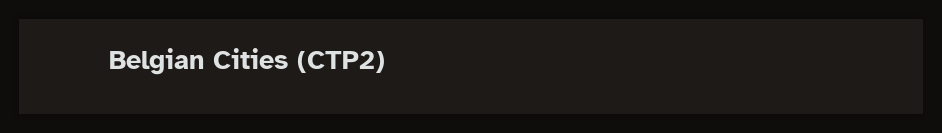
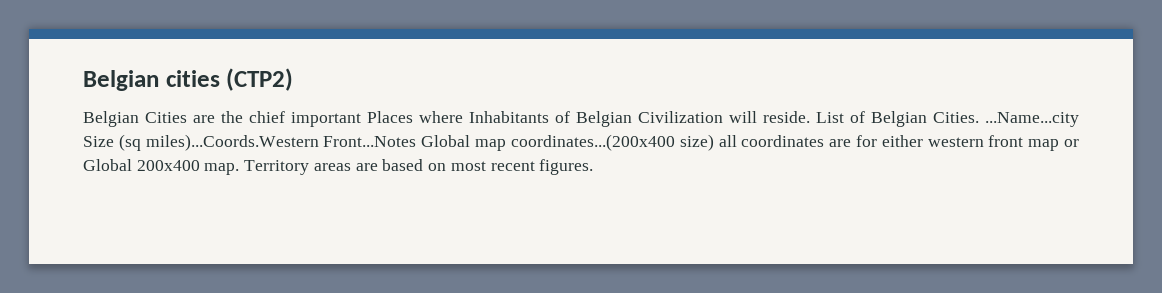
[109,48,385,75] Belgian Cities (CTP2) -> [83,68,294,91] [83,111,1079,127] [83,134,1079,151] [83,159,594,175] Belgian cities (CTP2) // Belgian Cities are the chief important Places where Inhabitants of Belgian Civilization will reside. List of Belgian Cities. ...Name...city Size (sq miles)...Coords.Western Front...Notes Global map coordinates...(200x400 size) all coordinates are for either western front map or Global 200x400 map. Territory areas are based on most recent figures.

